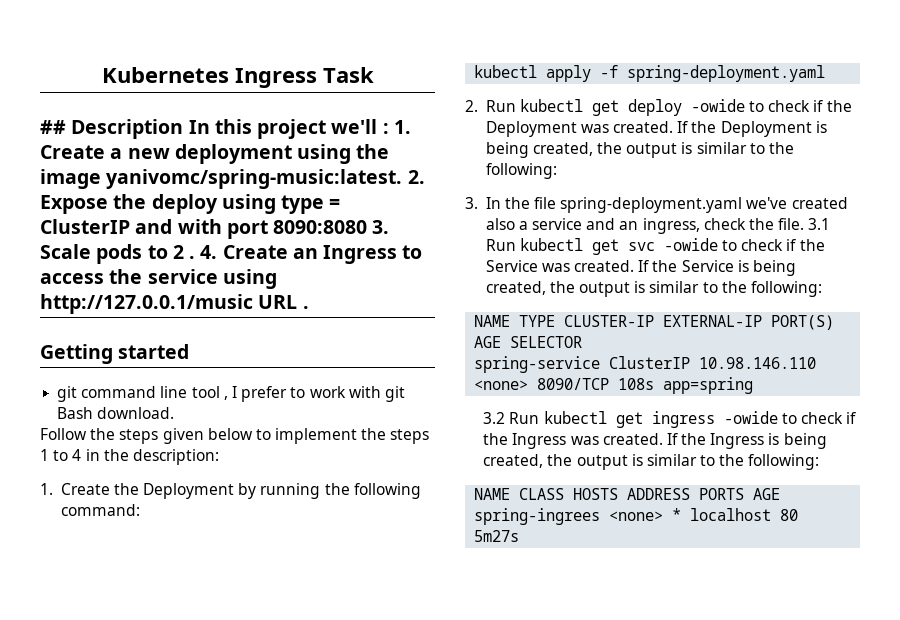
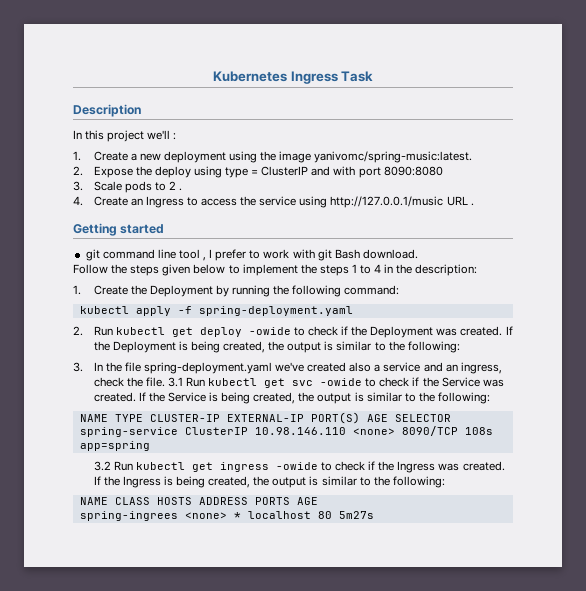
[40,120,66,134] ## -> (374, 76) none
(184, 129) none -> (141, 110) //
(389, 128) none -> (177, 136) //
(403, 179) none -> (473, 157) //
(368, 227) none -> (443, 171) //
(196, 257) none -> (183, 189) //

